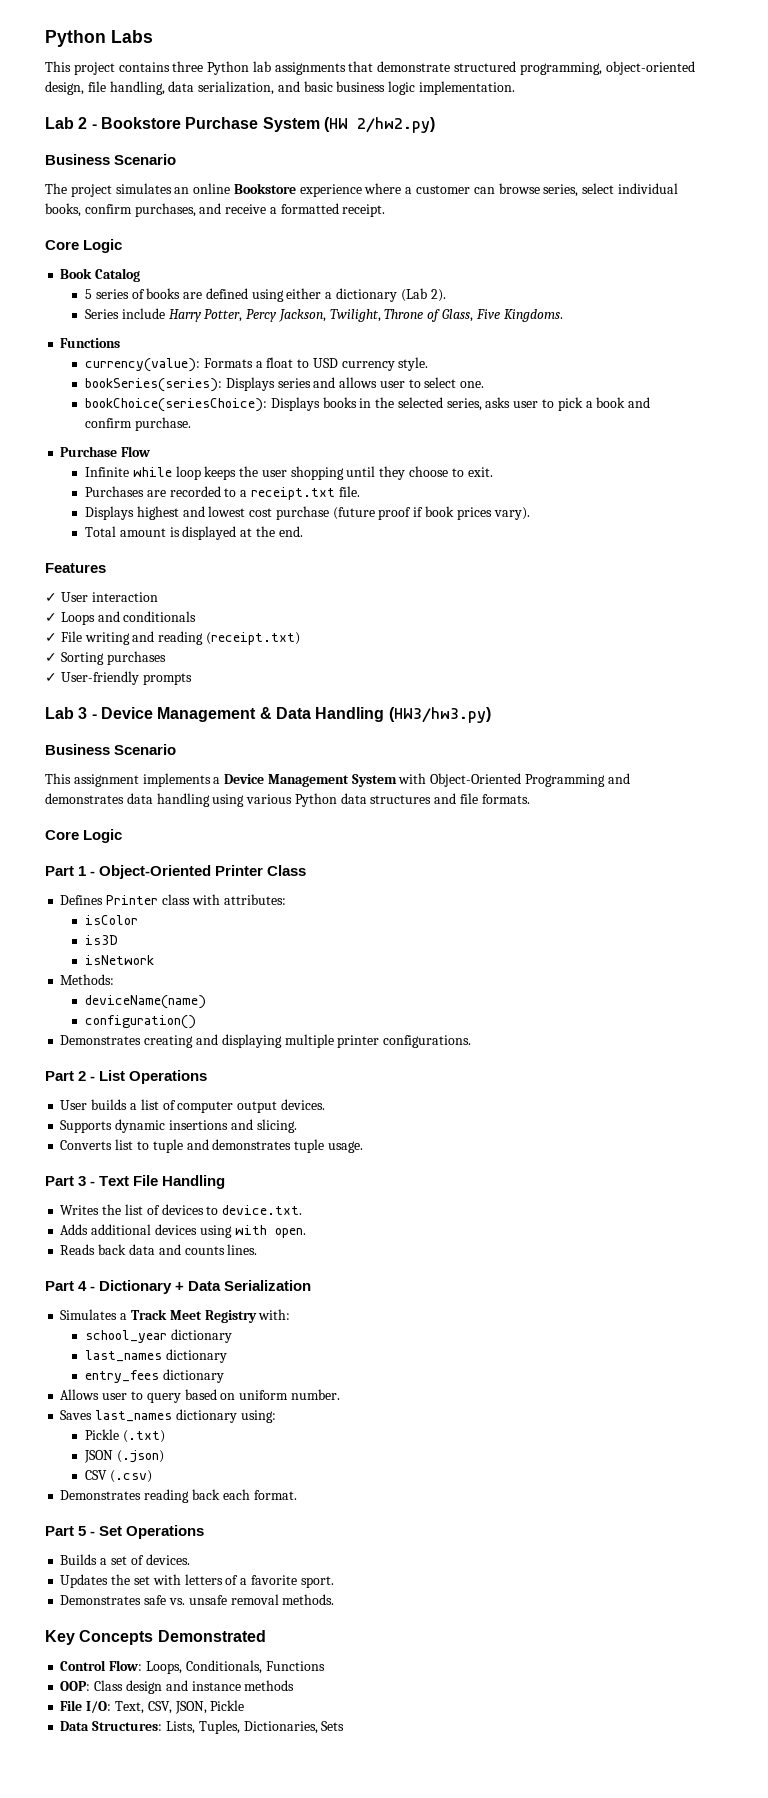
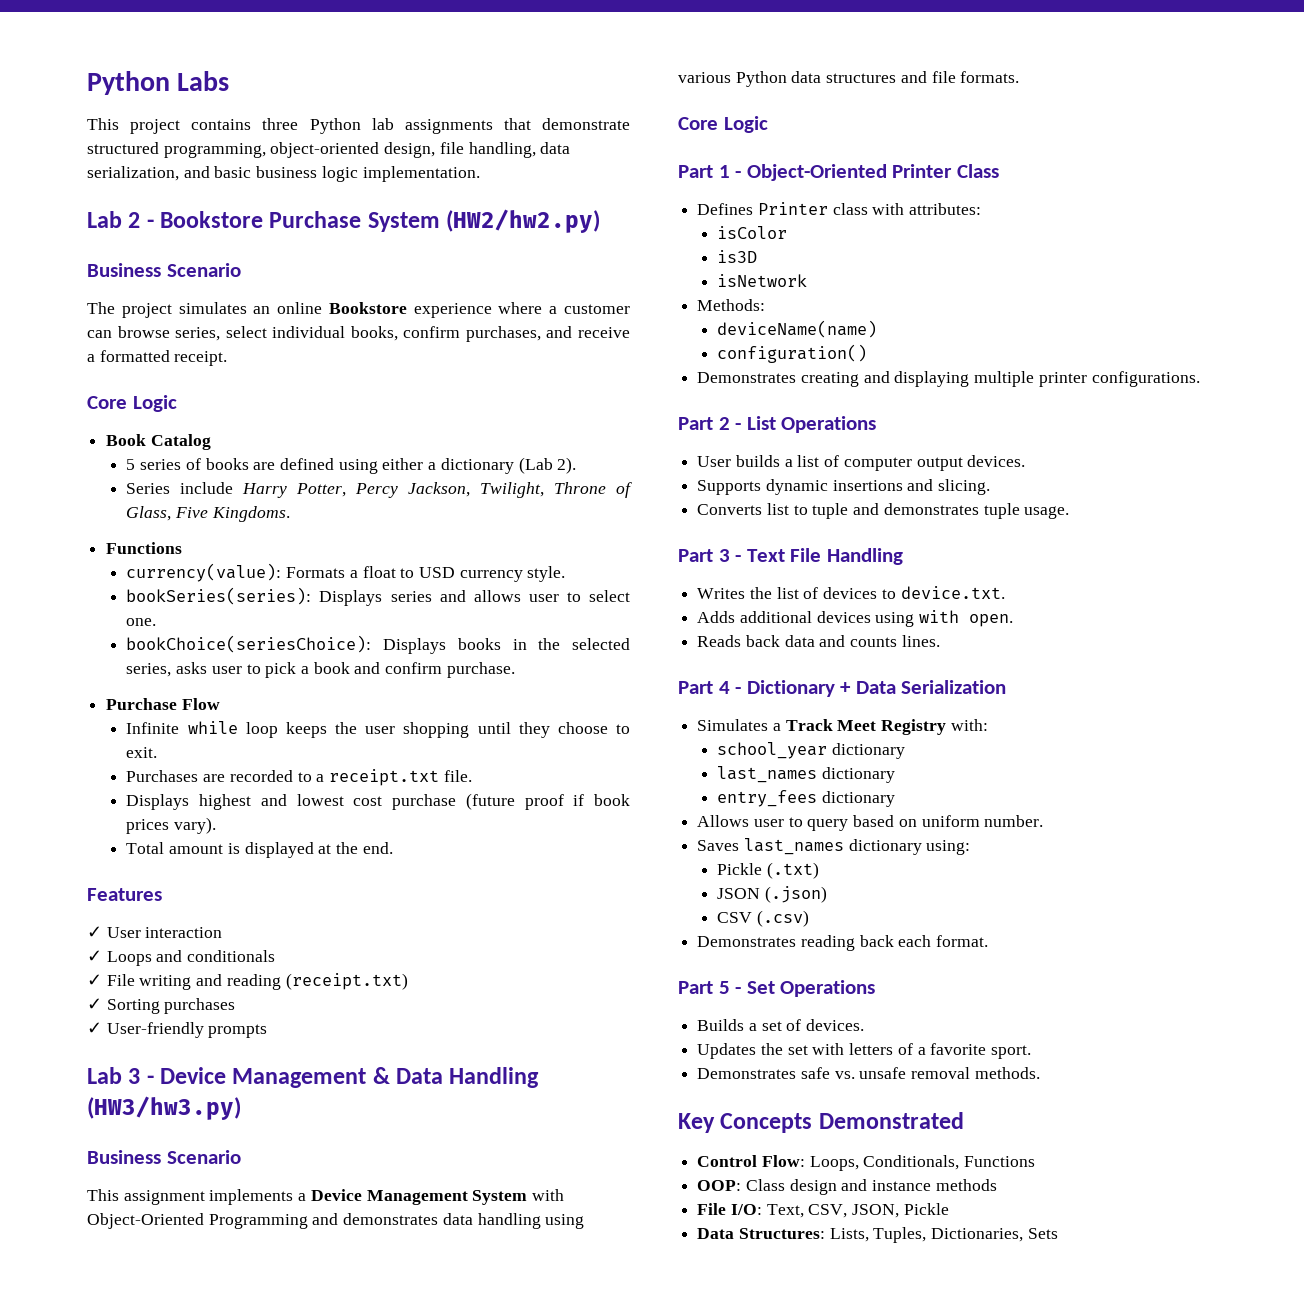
[323,117,435,133] (HW 2/hw2.py) -> [446,209,601,233] (HW2/hw2.py)

